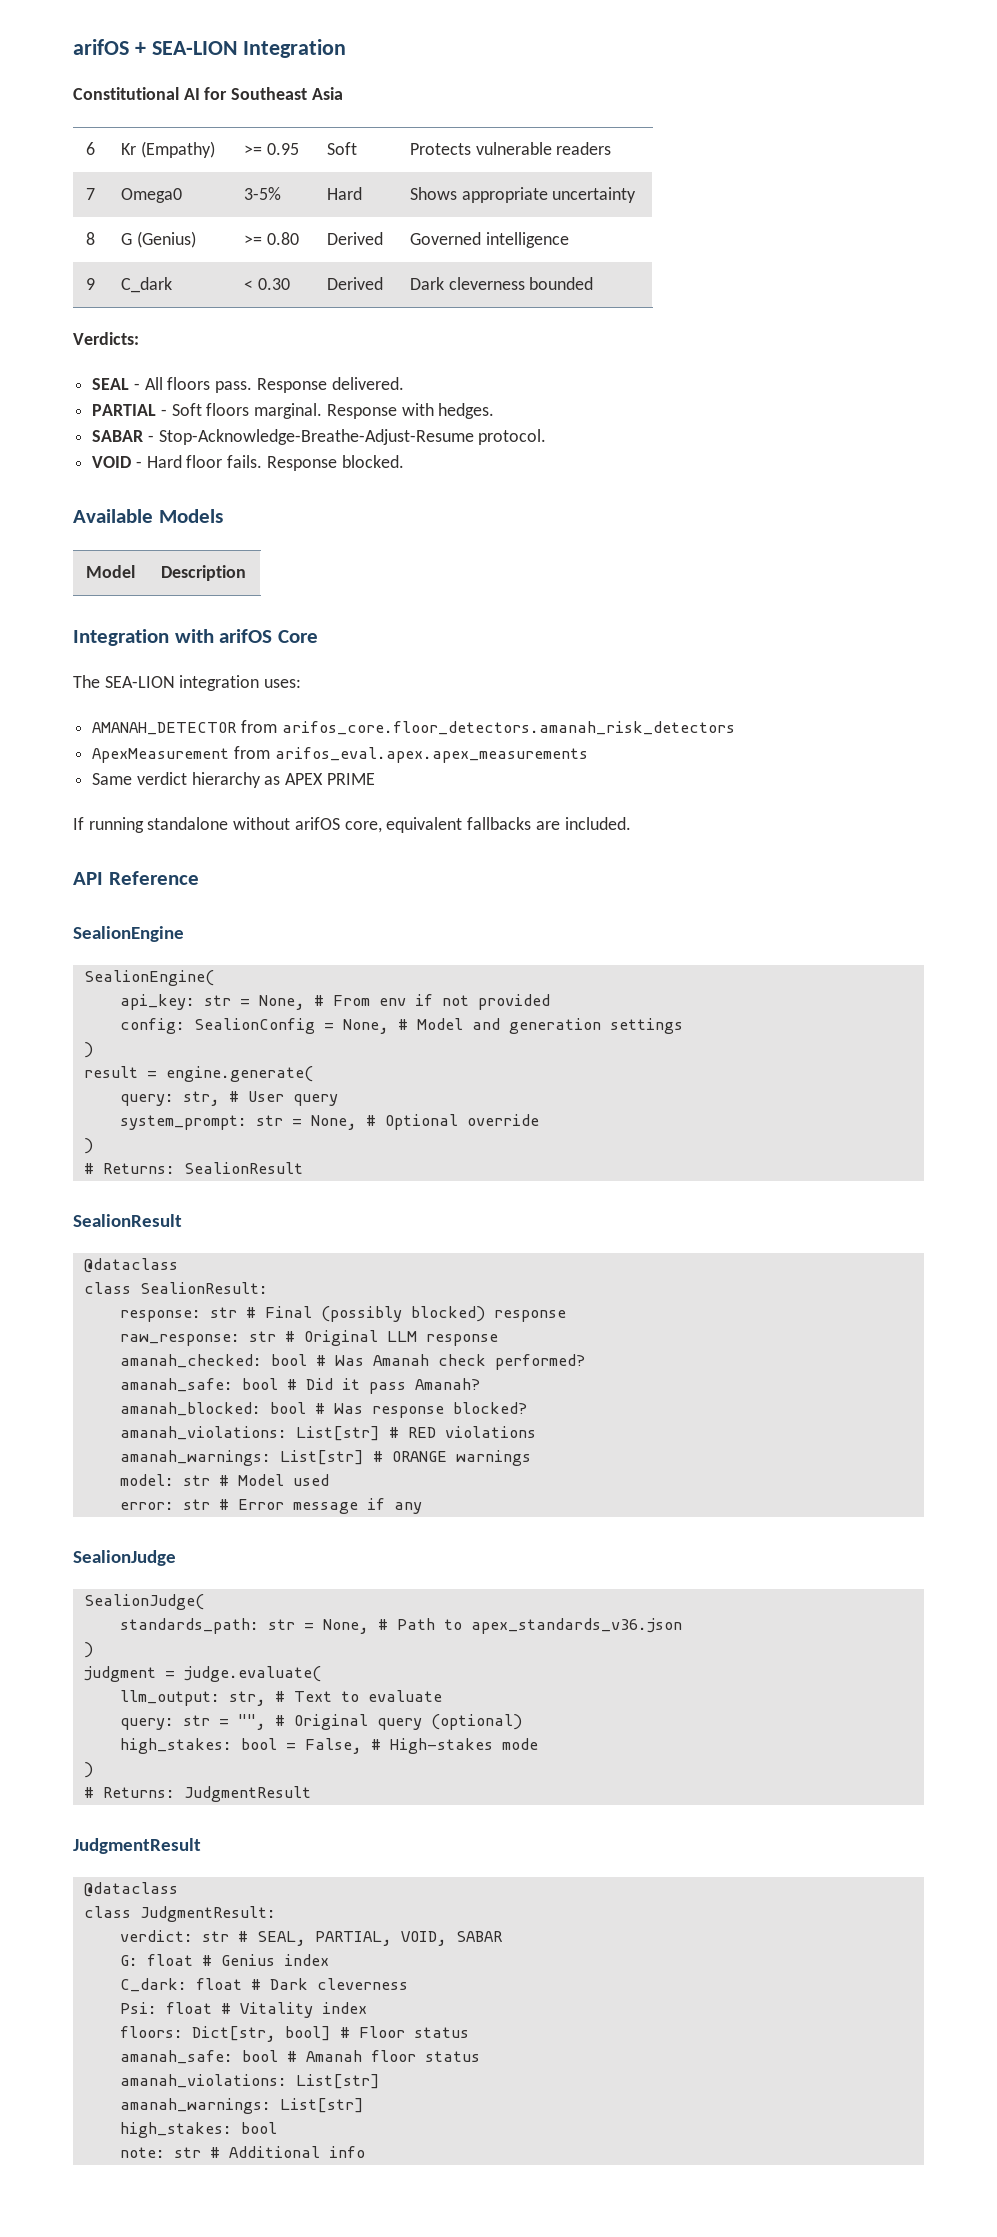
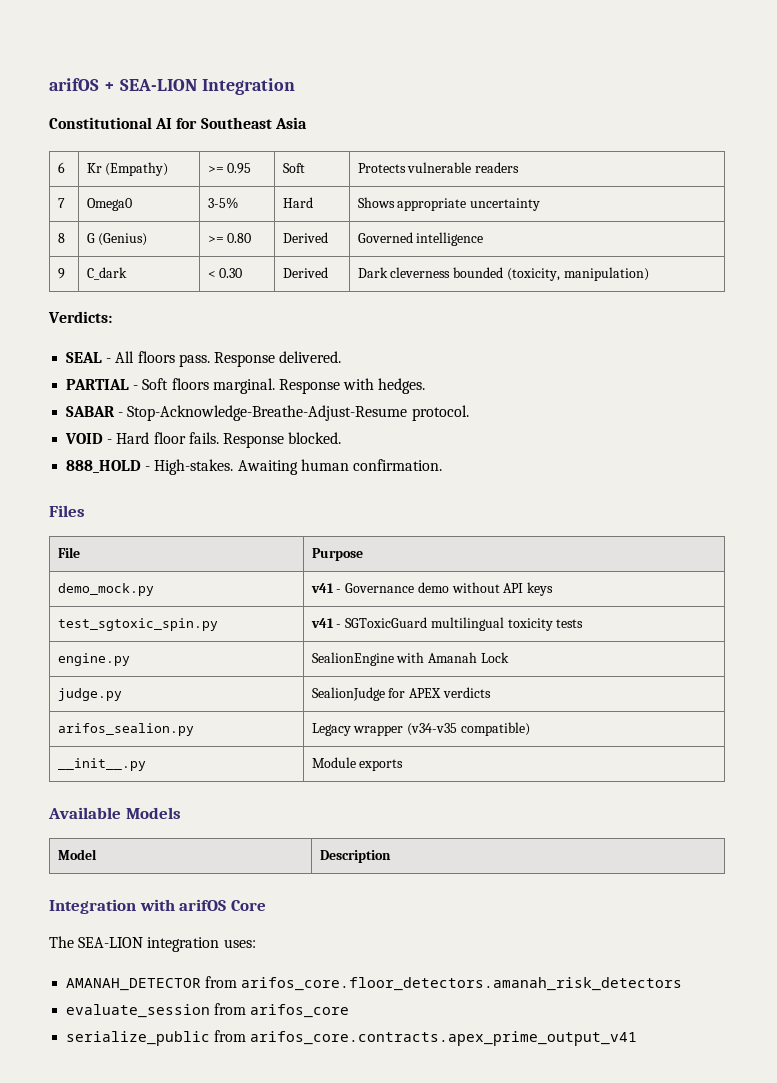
(594, 283) none -> [506,267,649,281] (toxicity, manipulation)
(404, 461) none -> [66,459,442,475] [49,505,85,517] [57,547,80,558] [311,548,363,561] [57,583,154,596] [310,582,554,596] [57,618,218,631] [310,617,584,631] [57,653,130,666] [311,652,509,666] [57,688,122,701] [311,687,491,701] [57,723,194,736] [311,722,530,736] [57,758,146,771] [311,757,404,771] // 888_HOLD - High-stakes. Awaiting human confirmation. // Files // File | Purpose // demo_mock.py | v41 - Governance demo without API keys // test_sgtoxic_spin.py | v41 - SGToxicGuard multilingual toxicity tests // engine.py | SealionEngine with Amanah Lock // judge.py | SealionJudge for APEX verdicts // arifos_sealion.py | Legacy wrapper (v34-v35 compatible) // __init__.py | Module exports
[92,746,588,763] [92,772,375,788] [73,817,631,833] [73,871,199,885] [73,926,184,942] [83,970,214,986] [119,994,550,1010] [119,1018,683,1034] [83,1042,93,1058] [83,1066,313,1082] [119,1091,338,1106] [119,1114,539,1130] [83,1138,93,1154] [83,1162,303,1174] [73,1214,182,1227] [83,1258,178,1273] [83,1282,268,1294] [119,1306,566,1322] [119,1330,498,1346] [119,1354,585,1370] [119,1378,480,1394] [119,1402,527,1418] [119,1426,536,1441] [119,1450,531,1466] [119,1474,329,1486] [119,1498,422,1514] [73,1550,176,1566] [83,1594,204,1610] [119,1618,682,1634] [83,1642,93,1658] [83,1666,321,1682] [119,1690,442,1706] [119,1714,522,1730] [119,1738,538,1754] [83,1762,93,1778] [83,1786,311,1802] [73,1838,201,1854] [83,1882,178,1897] [83,1906,276,1922] [119,1930,503,1946] [119,1954,329,1966] [119,1978,408,1992] [119,2002,367,2018] [119,2026,469,2042] [119,2050,480,2064] [119,2074,380,2089] [119,2098,364,2114] [119,2122,277,2138] [119,2146,365,2158] ApexMeasurement from arifos_eval.apex.apex_measurements // Same verdict hierarchy as APEX PRIME // If running standalone without arifOS core, equivalent fallbacks are included. // API Reference // SealionEngine // SealionEngine( // api_key: str = None, # From env if not provided // config: SealionConfig = None, # Model and generation settings // ) // result = engine.generate( // query: str, # User query // system_prompt: str = None, # Optional override // ) // # Returns: SealionResult // SealionResult // @dataclass // class SealionResult: // response: str # Final (possibly blocked) response // raw_response: str # Original LLM response // amanah_checked: bool # Was Amanah check performed? // amanah_safe: bool # Did it pass Amanah? // amanah_blocked: bool # Was response blocked? // amanah_violations: List[str] # RED violations // amanah_warnings: List[str] # ORANGE warnings // model: str # Model used // error: str # Error message if any // SealionJudge // SealionJudge( // standards_path: str = None, # Path to apex_standards_v36.json // ) // judgment = judge.evaluate( // llm_output: str, # Text to evaluate // query: str = "", # Original query (optional) // high_stakes: bool = False, # High-stakes mode // ) // # Returns: JudgmentResult // JudgmentResult // @dataclass // class JudgmentResult: // verdict: str # SEAL, PARTIAL, VOID, SABAR // G: float # Genius index // C_dark: float # Dark cleverness // Psi: float # Vitality index // floors: Dict[str, bool] # Floor status // amanah_safe: bool # Amanah floor status // amanah_violations: List[str] // amanah_warnings: List[str] // high_stakes: bool // note: str # Additional info -> [66,1003,350,1018] [66,1030,638,1046] evaluate_session from arifos_core // serialize_public from arifos_core.contracts.apex_prime_output_v41

